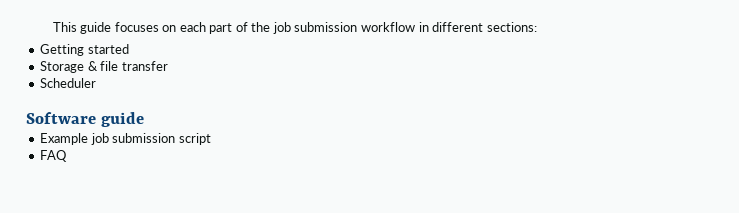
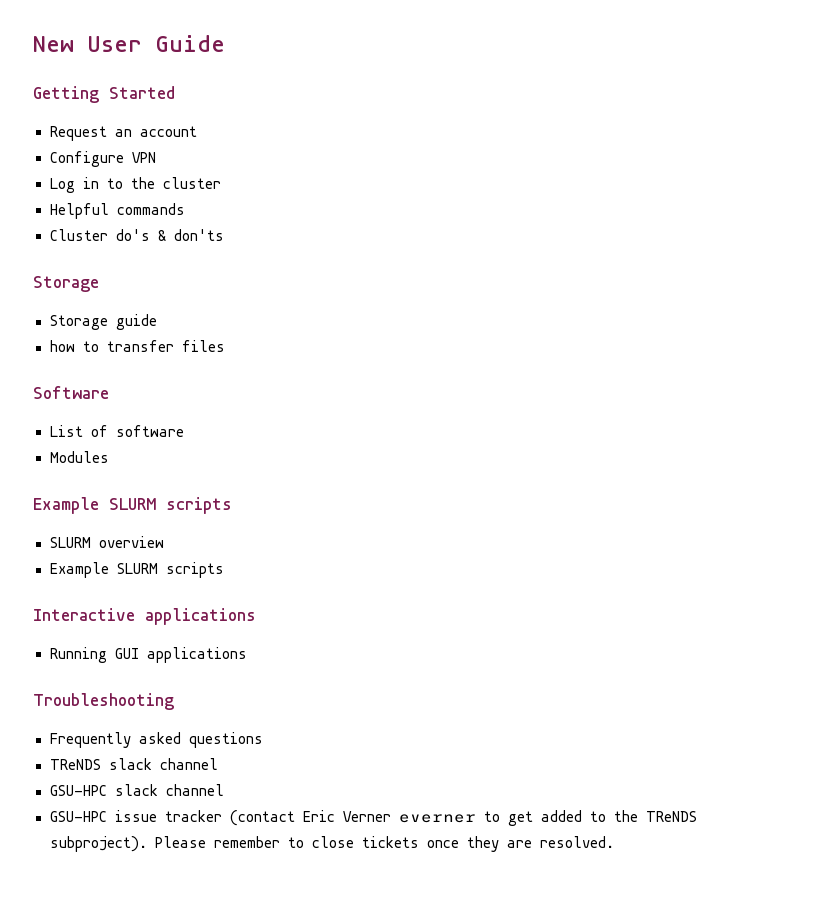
[52,22,537,34] [40,44,129,56] [40,61,119,73] This guide focuses on each part of the job submission workflow in different sections: // Getting started // Storage & file -> [33,35,225,52] [33,86,175,103] [49,126,197,141] [49,151,156,167] [49,177,221,193] [49,203,185,219] [49,229,224,241] [33,276,99,292] [49,314,157,330] [49,340,99,352] New User Guide // Getting Started // Request an account // Configure VPN // Log in to the cluster // Helpful commands // Cluster do's & don'ts // Storage // Storage guide // how to
[40,78,97,88] // Scheduler -> [181,340,225,352] files
[101,112,145,127] [40,133,211,145] [40,150,68,162] guide // Example job submission script // FAQ -> [49,425,184,437] [49,451,109,463] [33,497,232,514] [49,536,164,548] [49,562,224,578] [33,608,256,625] [49,647,247,663] [33,693,174,710] [49,732,263,748] [49,758,218,770] [49,784,224,796] [49,810,697,826] [49,836,614,852] // List of software // Modules // Example SLURM scripts // SLURM overview // Example SLURM scripts // Interactive applications // Running GUI applications // Troubleshooting // Frequently asked questions // TReNDS slack channel // GSU-HPC slack channel // GSU-HPC issue tracker (contact Eric Verner everner to get added to the TReNDS subproject). Please remember to close tickets once they are resolved.

